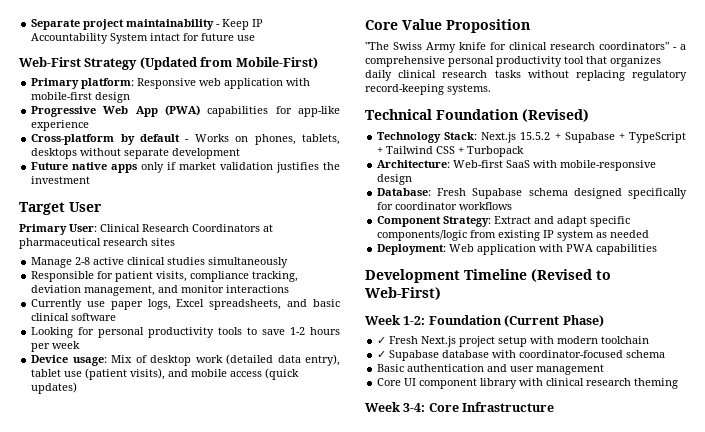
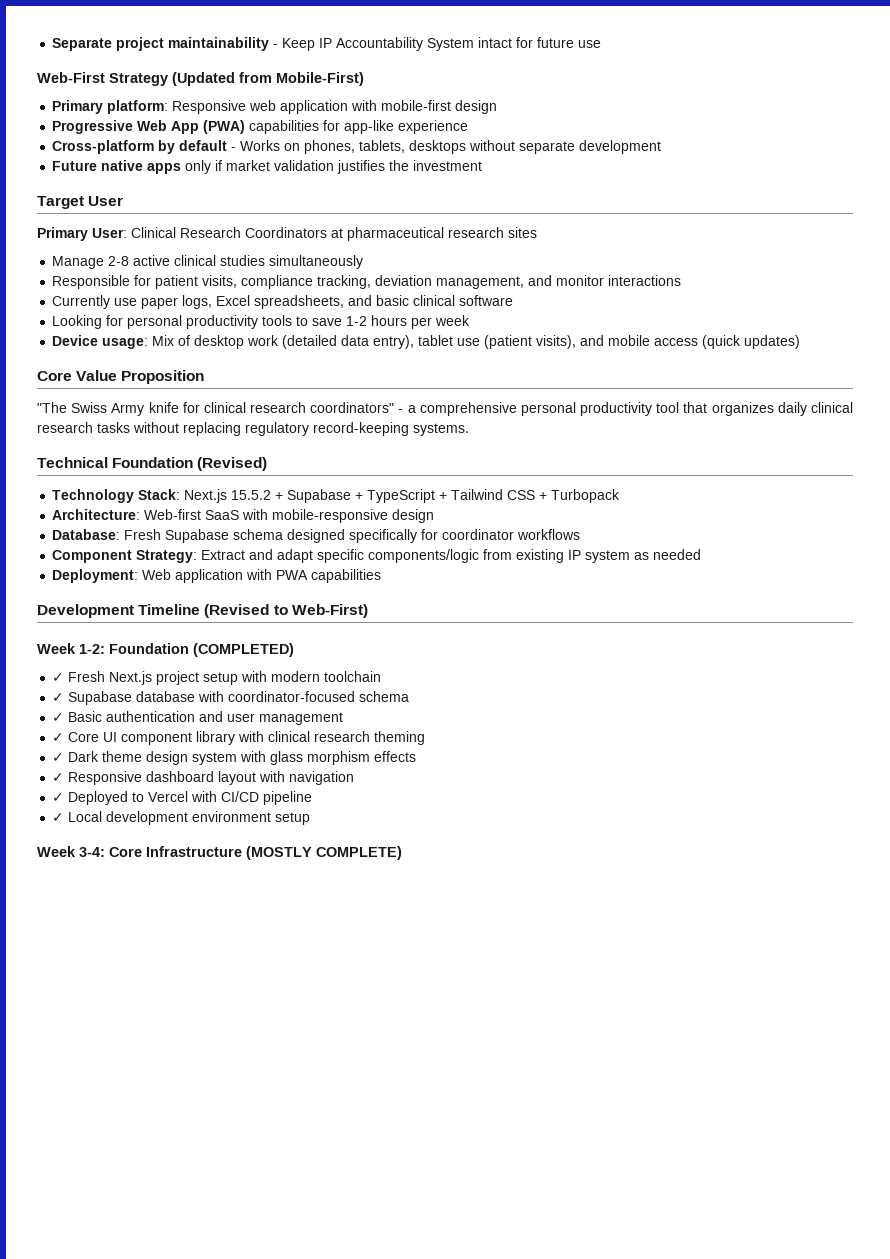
[504,315,604,327] (Current Phase) -> [193,643,294,657] (COMPLETED)
(666, 354) none -> [52,713,65,722] ✓
(605, 369) none -> [52,733,65,742] ✓
(679, 383) none -> [52,751,417,765] [52,771,355,785] [52,791,313,805] [52,811,311,825] // ✓ Dark theme design system with glass morphism effects // ✓ Responsive dashboard layout with navigation // ✓ Deployed to Vercel with CI/CD pipeline // ✓ Local development environment setup
(555, 407) none -> [246,846,402,860] (MOSTLY COMPLETE)

